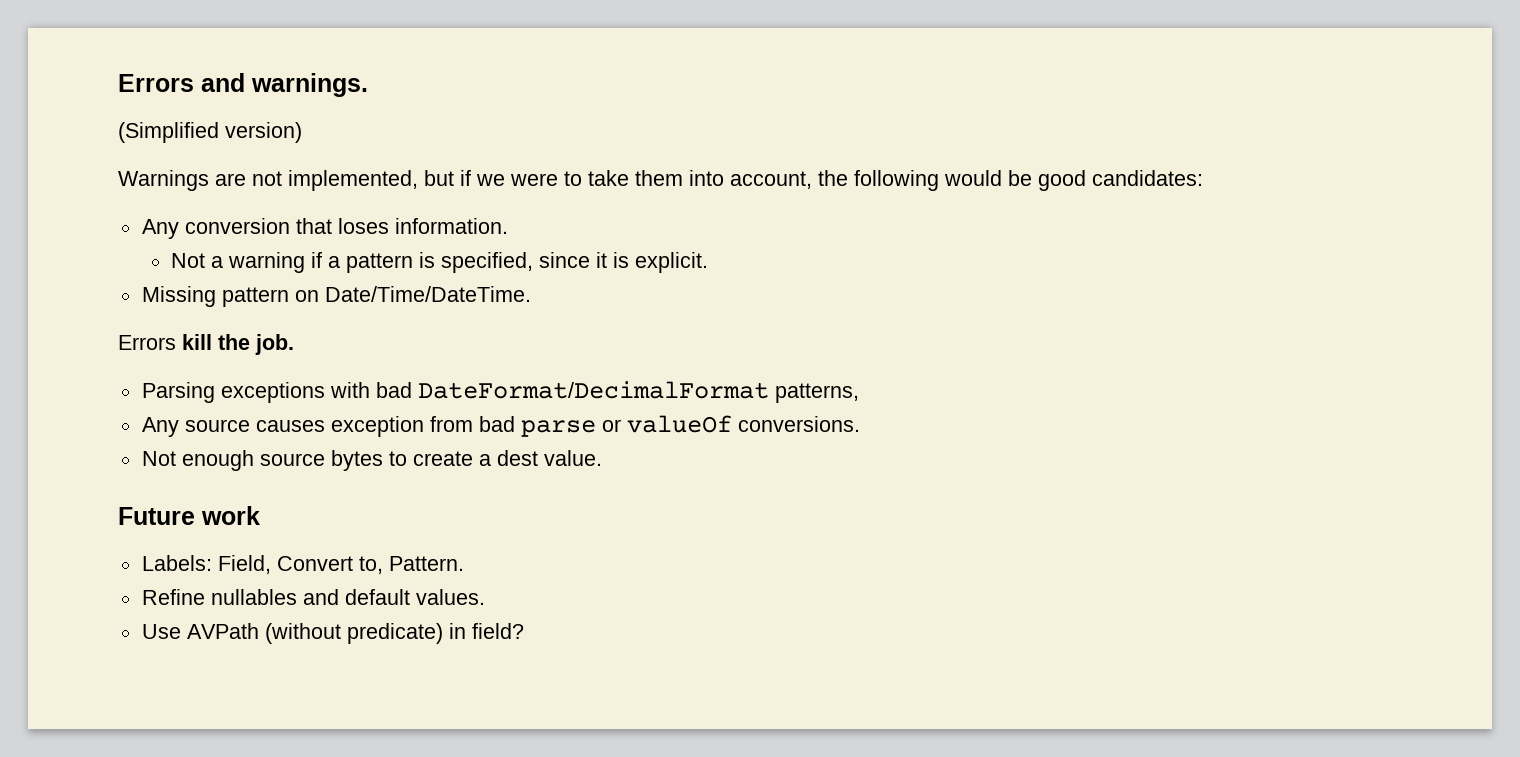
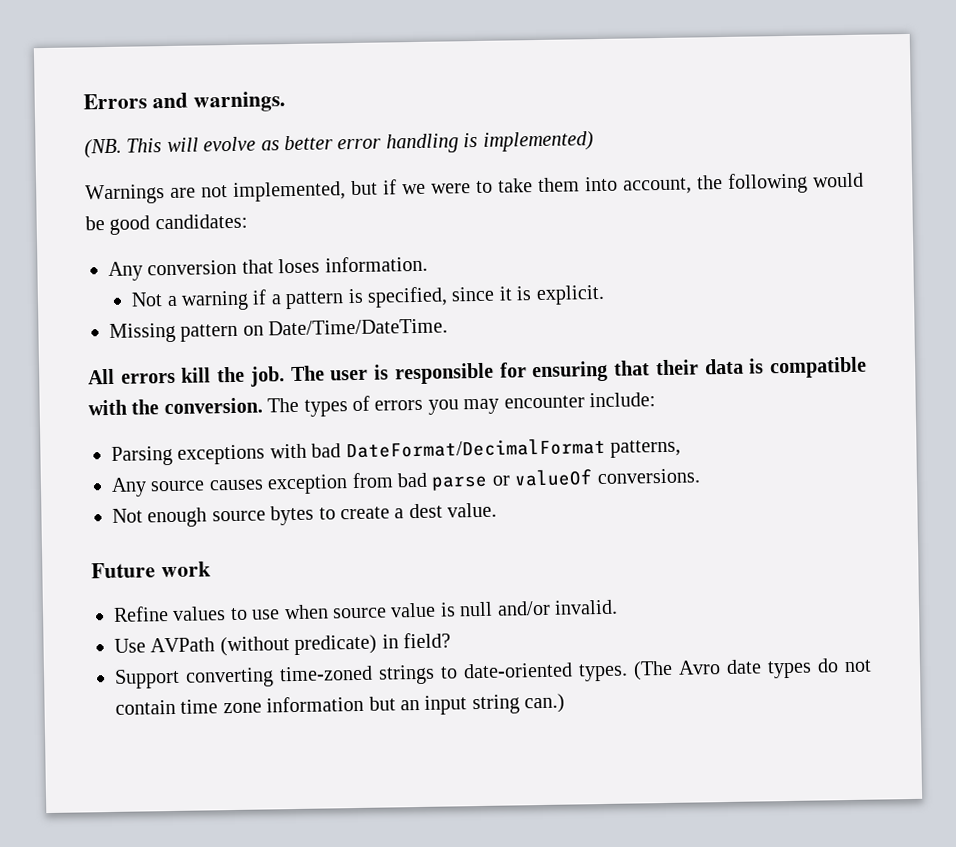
[118,122,302,143] (Simplified version) -> [84,131,594,159] (NB. This will evolve as better error handling is implemented)
[118,335,176,350] Errors -> [88,368,176,385] All errors
(294, 344) none -> [290,356,868,385] [88,392,656,417] The user is responsible for ensuring that their data is compatible with the conversion. The types of errors you may encounter include:
[141,555,464,574] [141,589,485,605] Labels: Field, Convert to, Pattern. // Refine nullables and default values. -> [113,599,618,622] Refine values to use when source value is null and/or invalid.
(524, 631) none -> [114,658,872,689] [115,693,566,715] // Support converting time-zoned strings to date-oriented types. (The Avro date types do not contain time zone information but an input string can.)

